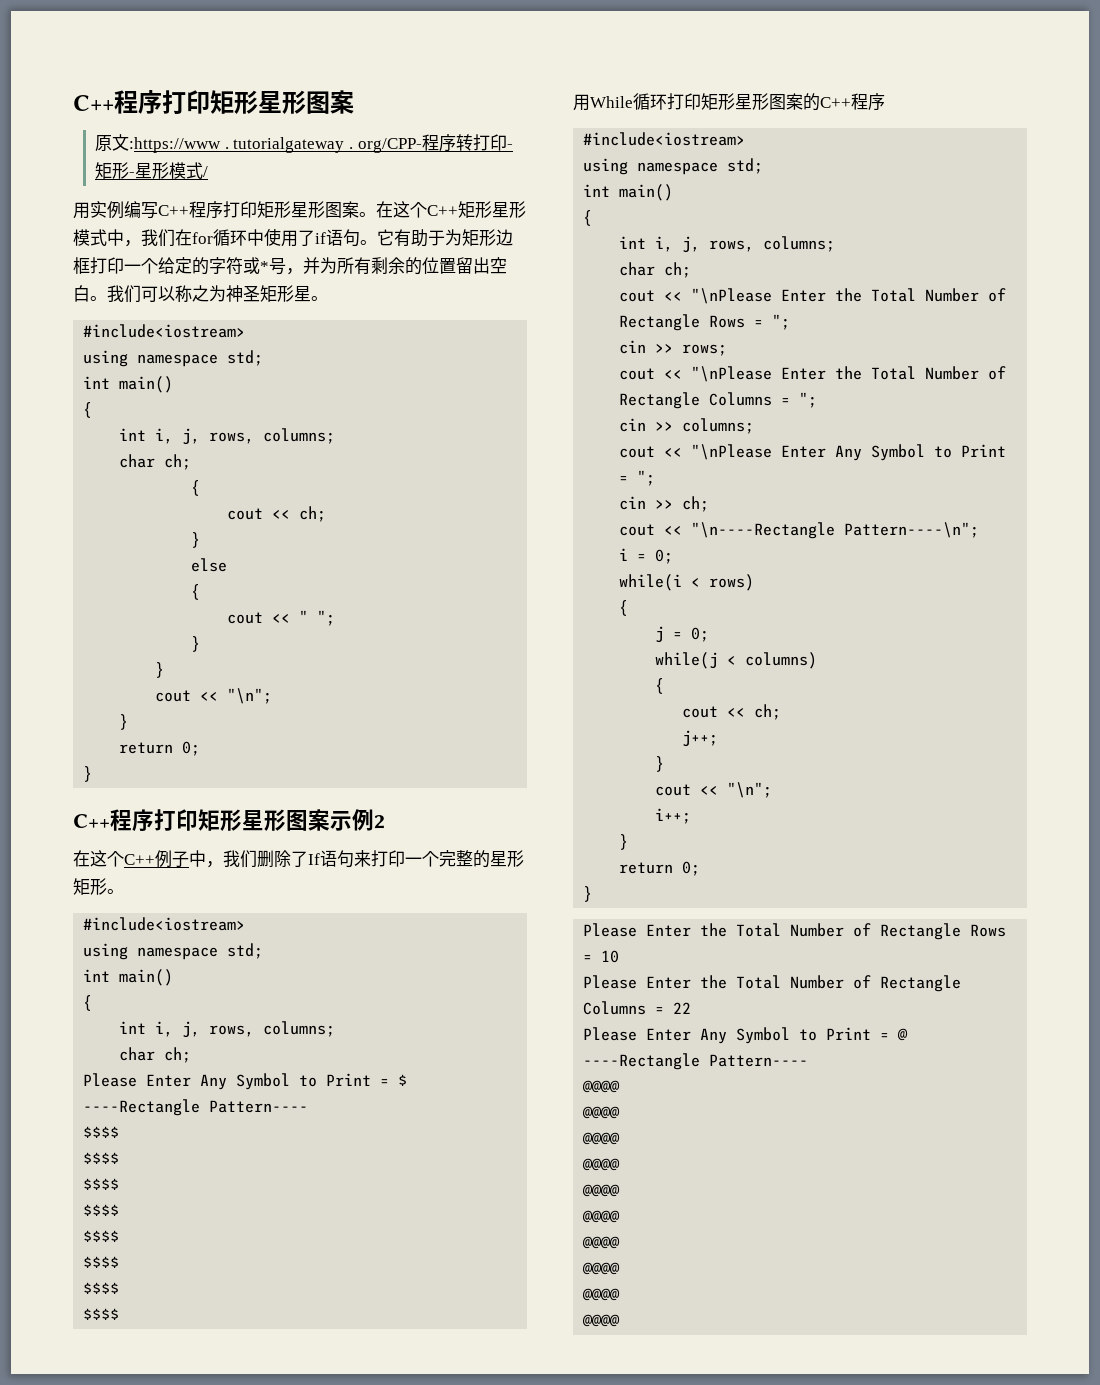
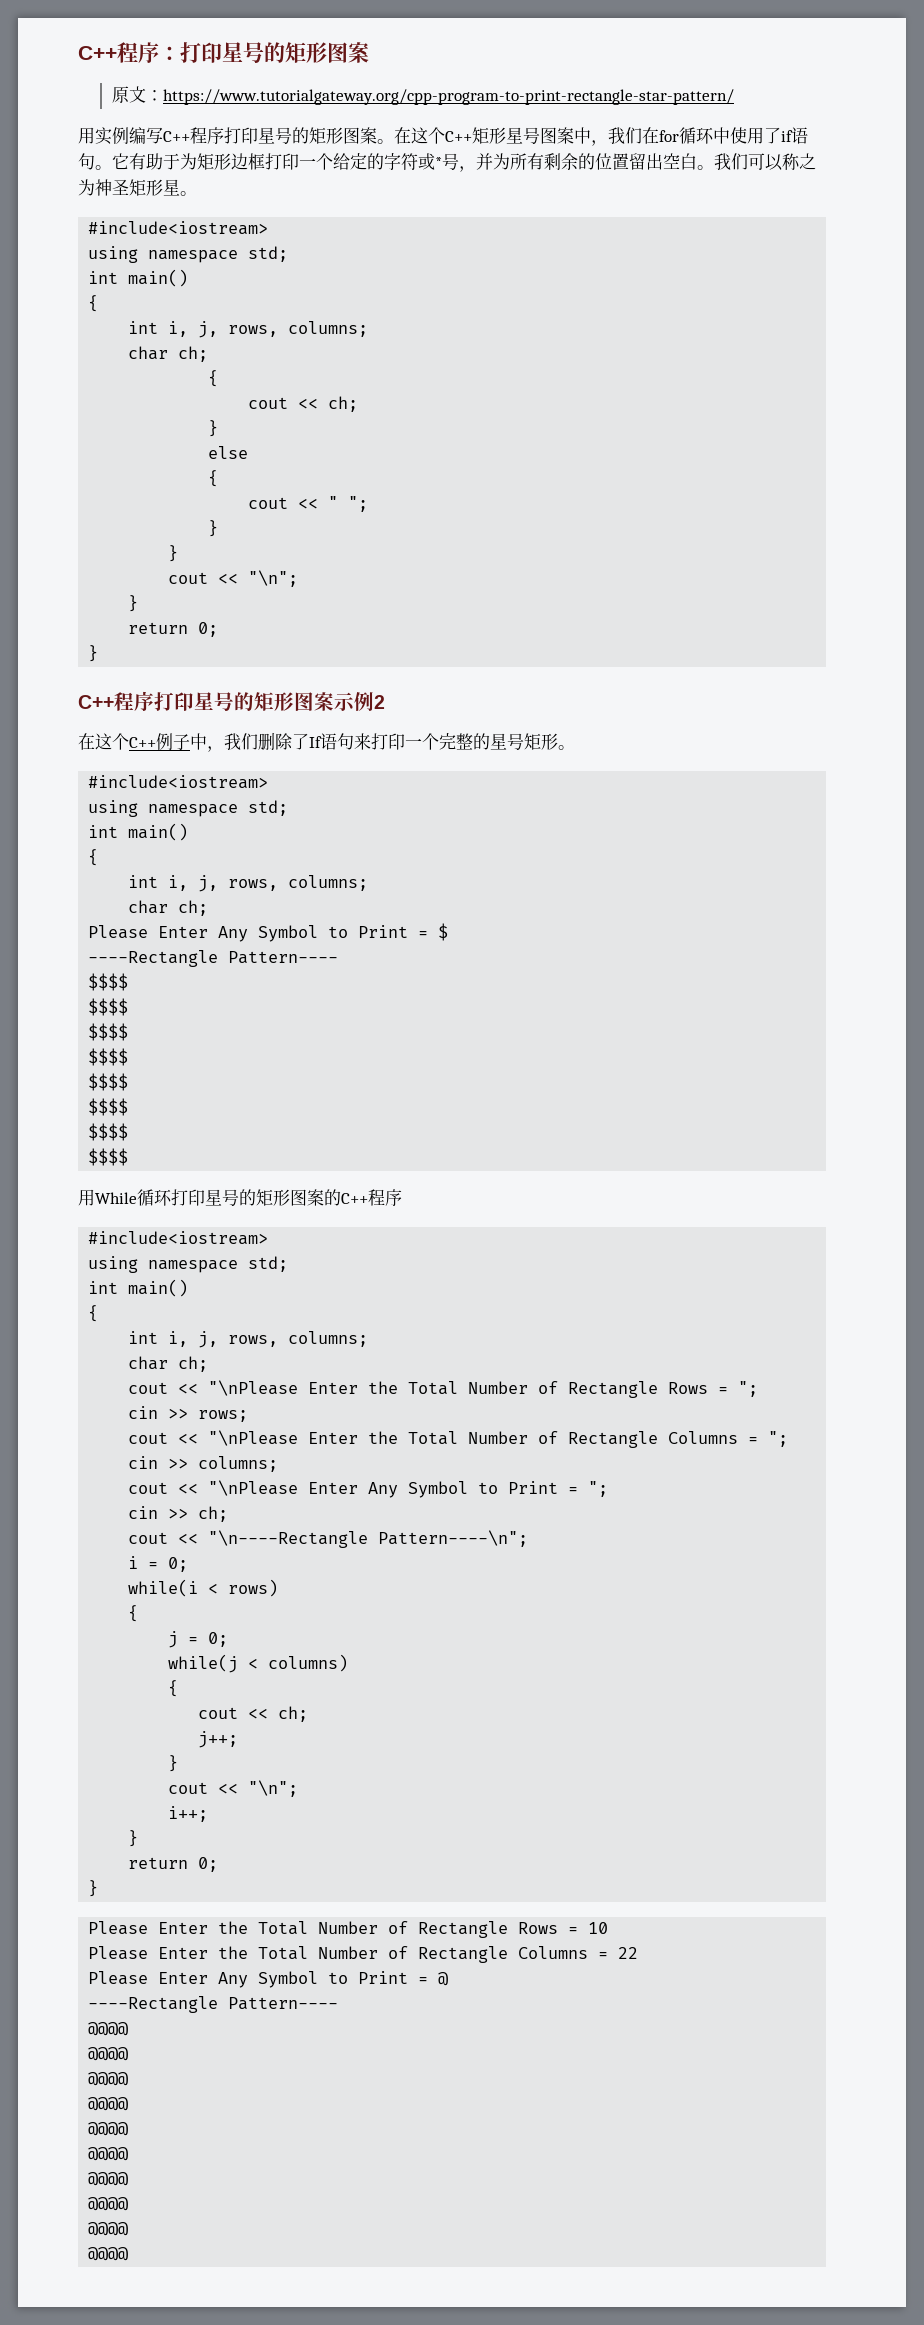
[73,90,354,114] [95,134,513,153] [95,162,209,179] C++程序打印矩形星形图案 // 原文:https://www . tutorialgateway . org/CPP-程序转打印-矩形-星形模式/ -> [78,42,369,63] [111,86,734,105] C++程序：打印星号的矩形图案 // 原文：https://www.tutorialgateway.org/cpp-program-to-print-rectangle-star-pattern/
[257,201,308,218] 矩形星 -> [258,127,326,144] 星号的矩
[509,201,526,218] [73,229,107,246] 形模式 -> [523,127,574,144] 号图案
[198,809,264,831] 矩形星 -> [194,692,274,711] 星号的矩
[507,850,524,867] 形 -> [507,733,524,750] 号
[701,93,752,110] 矩形星 -> [205,1189,273,1206] 星号的矩

